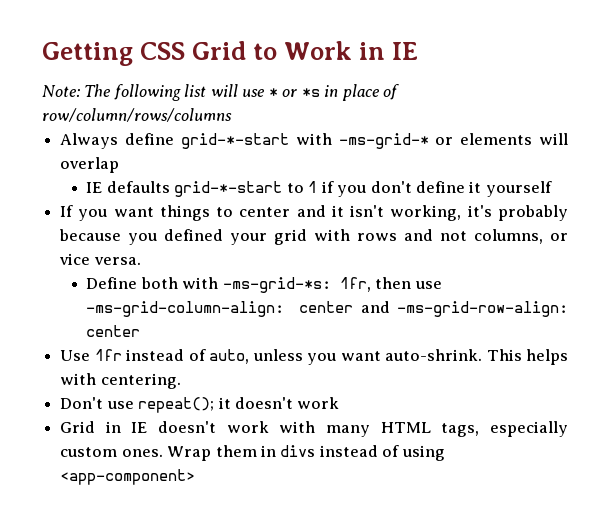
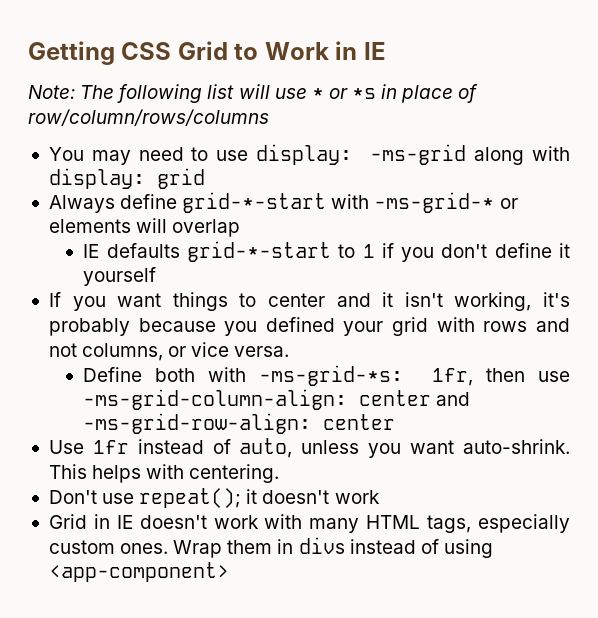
(232, 115) none -> [48,144,570,165] [48,168,205,189] // You may need to use display: -ms-grid along with display: grid

